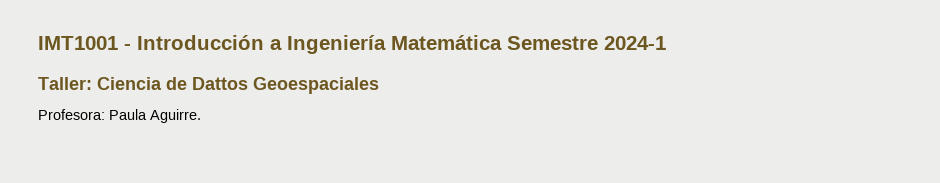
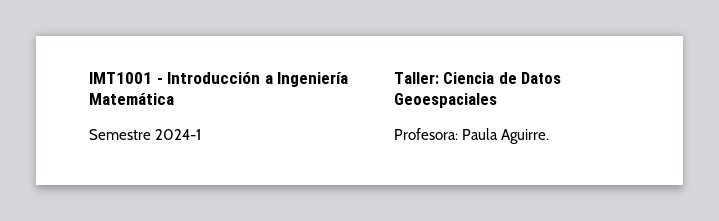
(502, 42) none -> (174, 99) //
[192,77,248,90] Dattos -> [521,72,562,84] Datos

